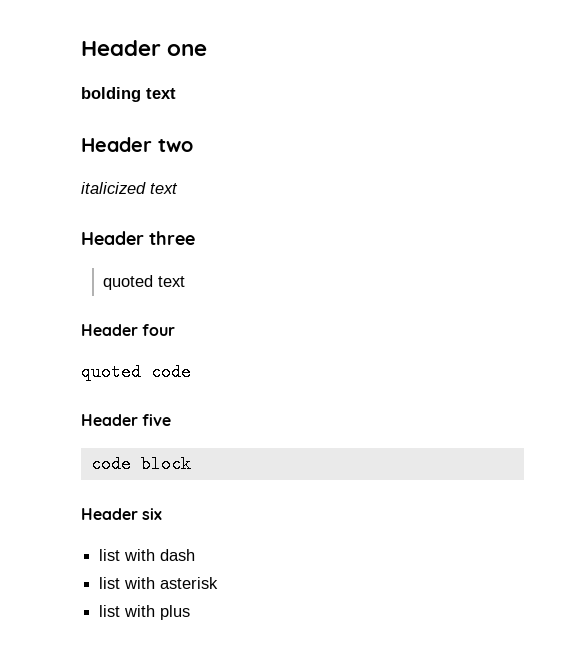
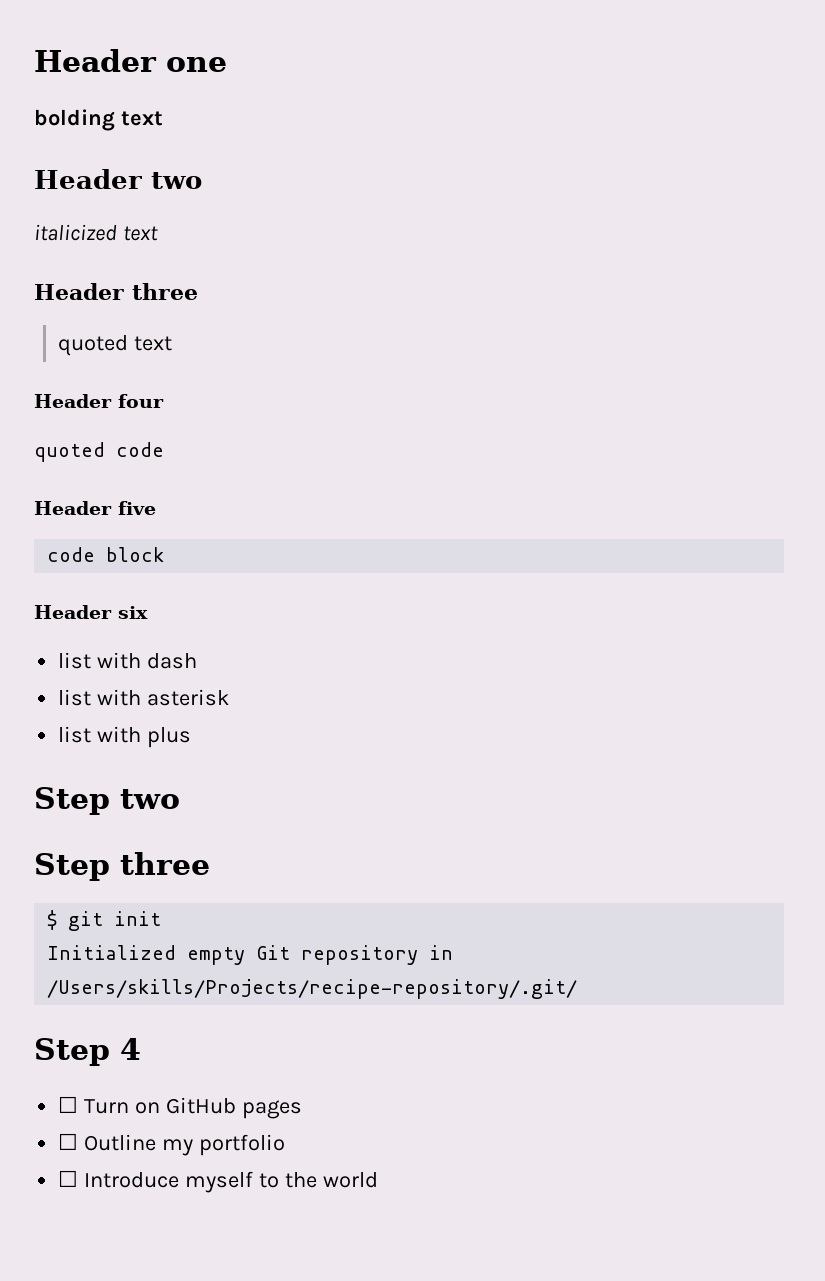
(191, 612) none -> [34,787,180,815] [34,852,210,881] [47,910,162,931] [47,945,454,965] [47,979,578,999] [34,1038,141,1066] [58,1096,302,1119] [58,1133,286,1156] [58,1170,378,1193] // Step two // Step three // $ git init // Initialized empty Git repository in /Users/skills/Projects/recipe-repository/.git/ // Step 4 // ☐ Turn on GitHub pages // ☐ Outline my portfolio // ☐ Introduce myself to the world

